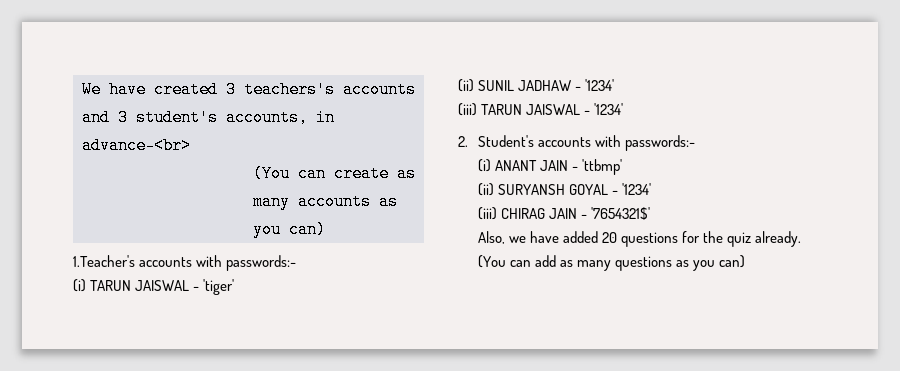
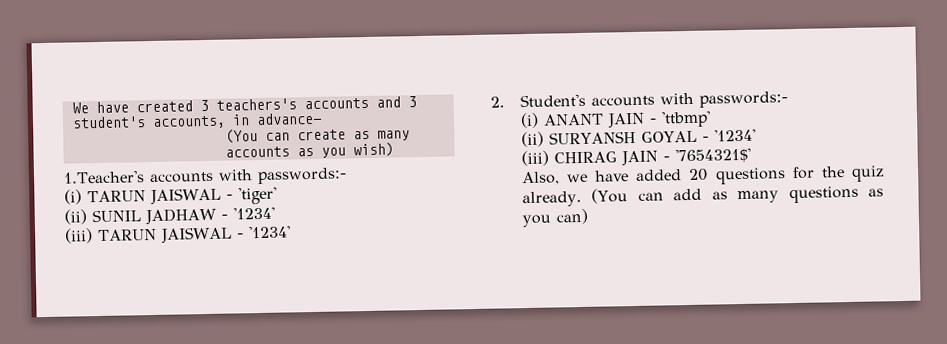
[82,137,191,154] advance-<br> -> [255,112,322,126] advance-
[289,221,326,238] can) -> [352,142,394,158] wish)

